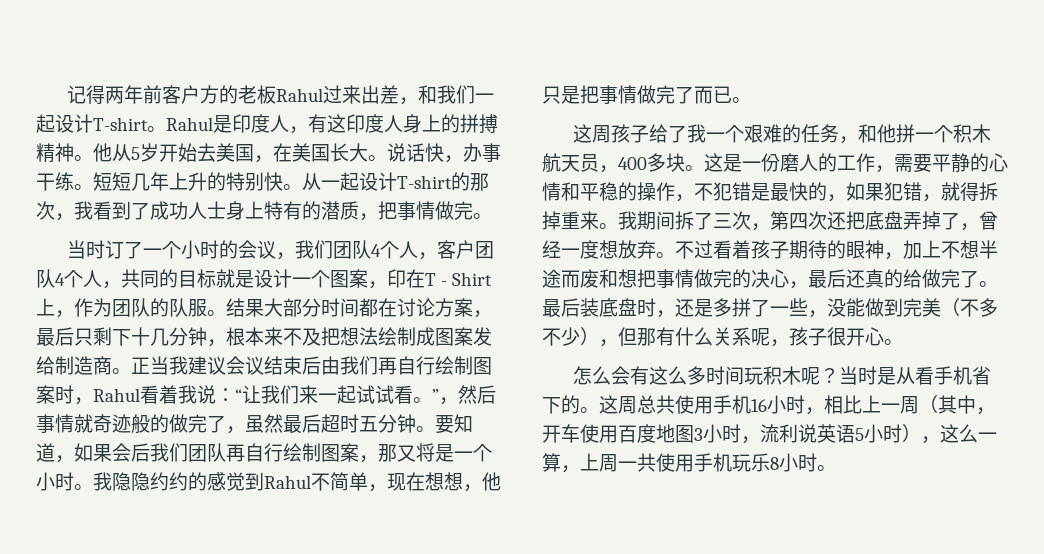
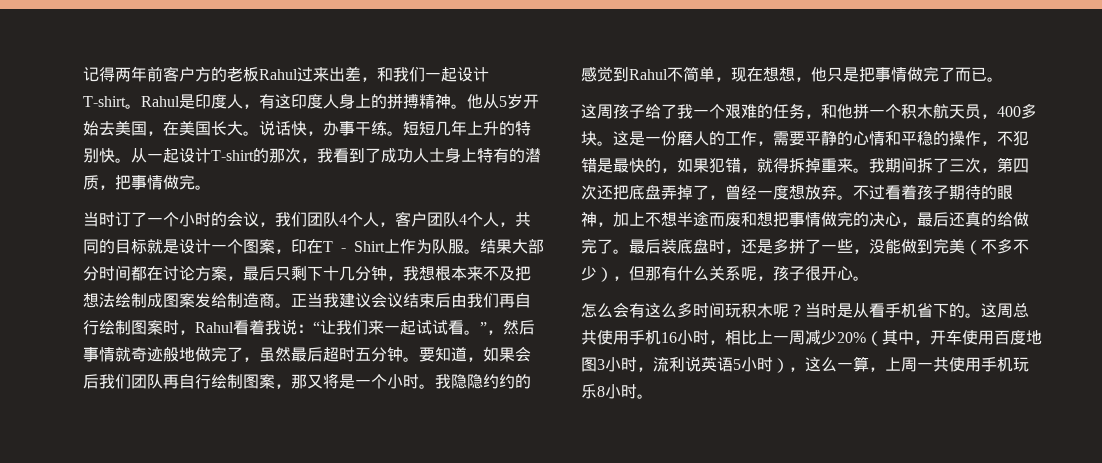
[55,298,169,318] ，作为团队的 -> [400,239,432,254] 作为
(226, 343) none -> [403,266,435,281] 我想
[150,414,169,433] 的 -> [179,347,195,362] 地
(919, 405) none -> [805,330,866,345] 减少20%

